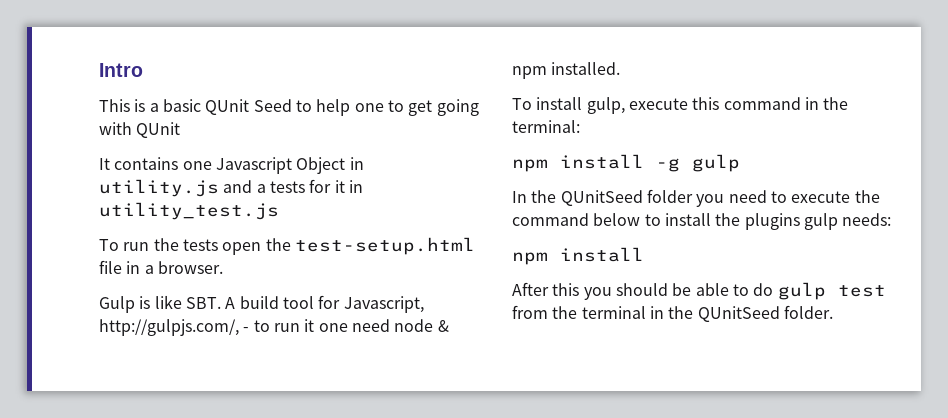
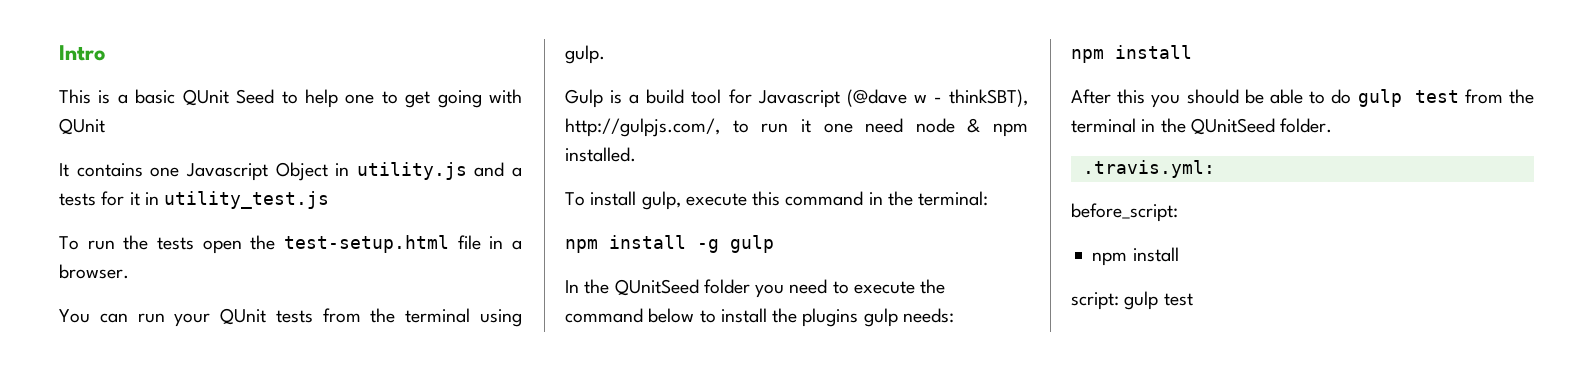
[99,295,424,313] [99,319,250,336] Gulp is like SBT. A build tool for Javascript, http://gulpjs.com/, - -> [59,308,522,327] [565,45,605,64] [565,89,1028,108] [565,118,720,137] You can run your QUnit tests from the terminal using gulp. // Gulp is a build tool for Javascript (@dave w - thinkSBT), http://gulpjs.com/,
(833, 312) none -> [1082,160,1215,178] [1071,203,1178,222] [1092,247,1179,266] [1071,291,1193,310] // .travis.yml: // before_script: // npm install // script: gulp test

